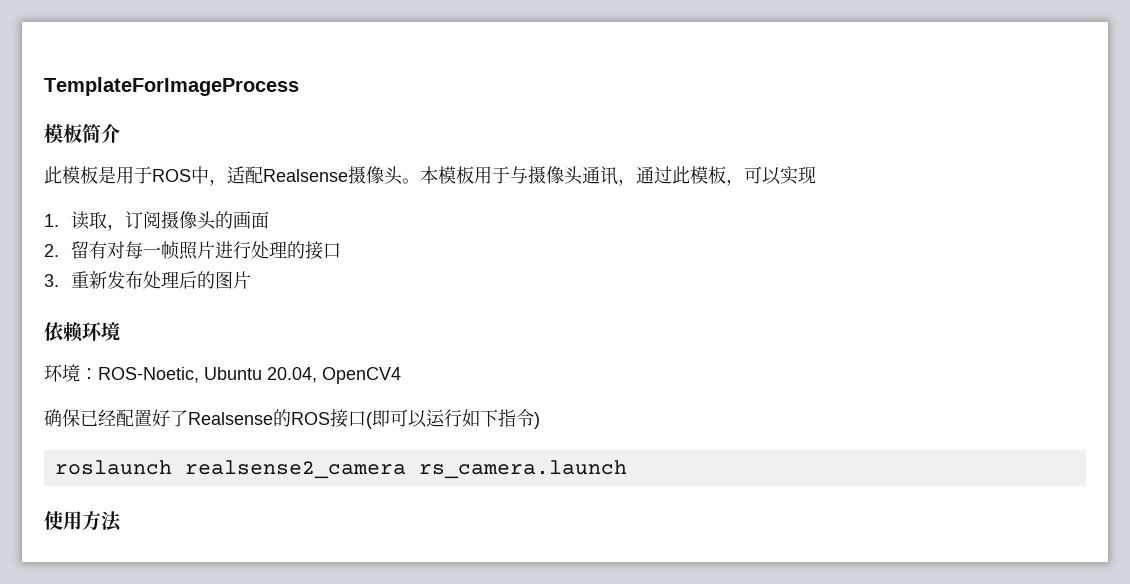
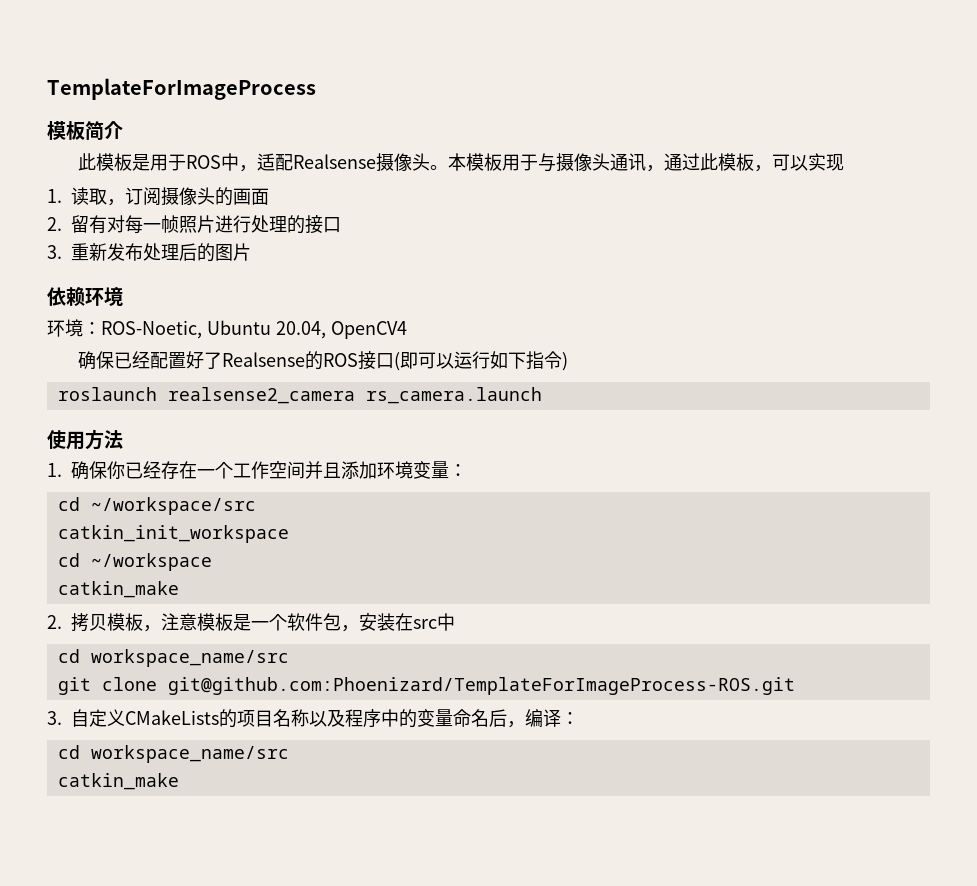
(122, 521) none -> [47,461,468,480] [57,497,256,515] [57,525,289,543] [57,553,212,571] [57,581,179,598] [47,613,456,632] [57,649,289,667] [57,677,795,695] [47,709,580,728] [57,745,289,763] [57,773,179,790] // 1.确保你已经存在一个工作空间并且添加环境变量： // cd ~/workspace/src // catkin_init_workspace // cd ~/workspace // catkin_make // 2.拷贝模板，注意模板是一个软件包，安装在src中 // cd workspace_name/src // git clone git@github.com:Phoenizard/TemplateForImageProcess-ROS.git // 3.自定义CMakeLists的项目名称以及程序中的变量命名后，编译： // cd workspace_name/src // catkin_make

